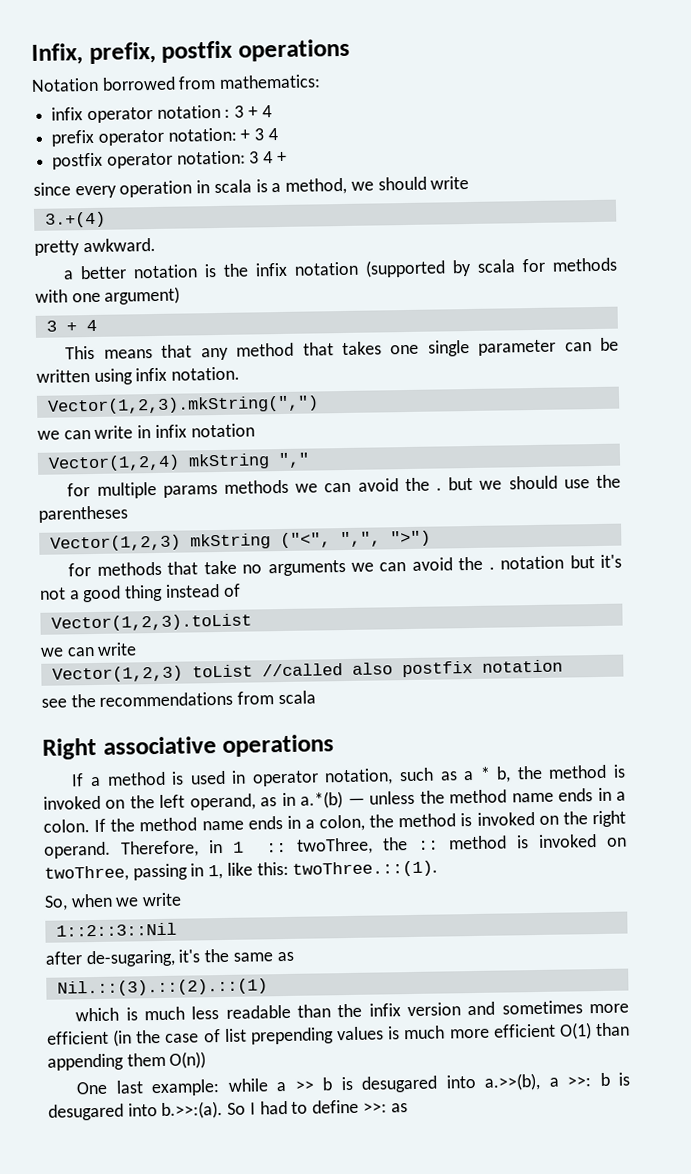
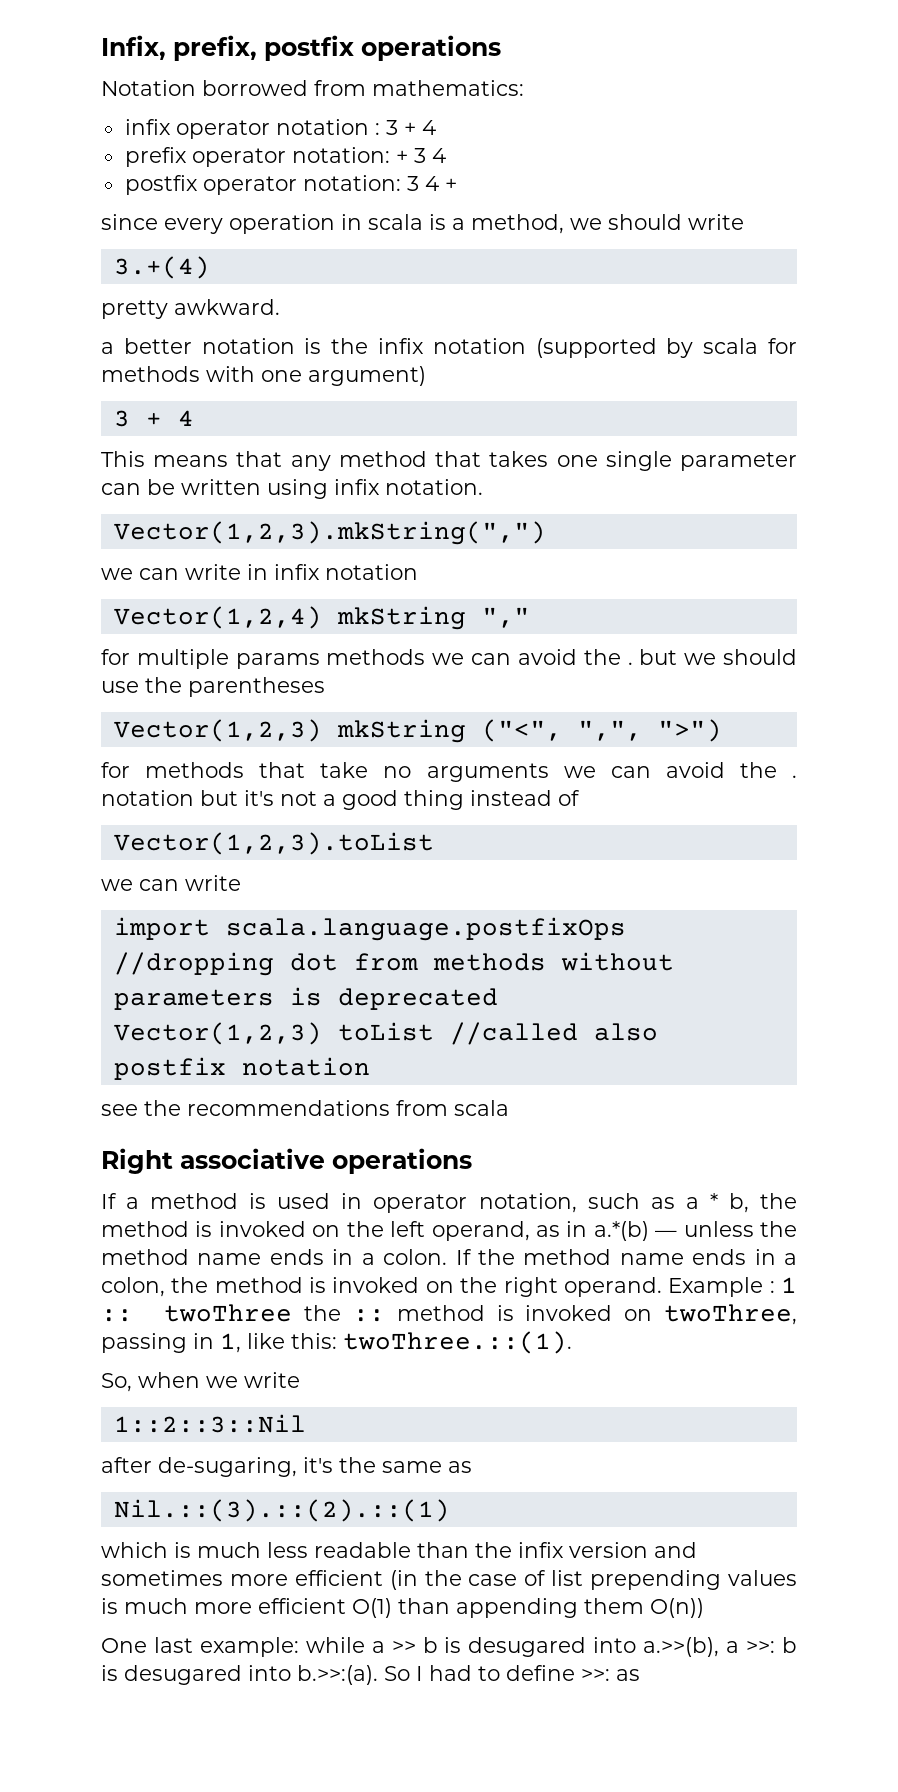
(138, 649) none -> [113,917,626,941] [113,952,674,976] [113,987,498,1010] // import scala.language.postfixOps //dropping dot from methods without parameters is deprecated
[120,839,223,858] Therefore, in -> [668,1277,775,1297] Example :
[296,837,374,855] twoThree, -> [164,1304,293,1322] twoThree

